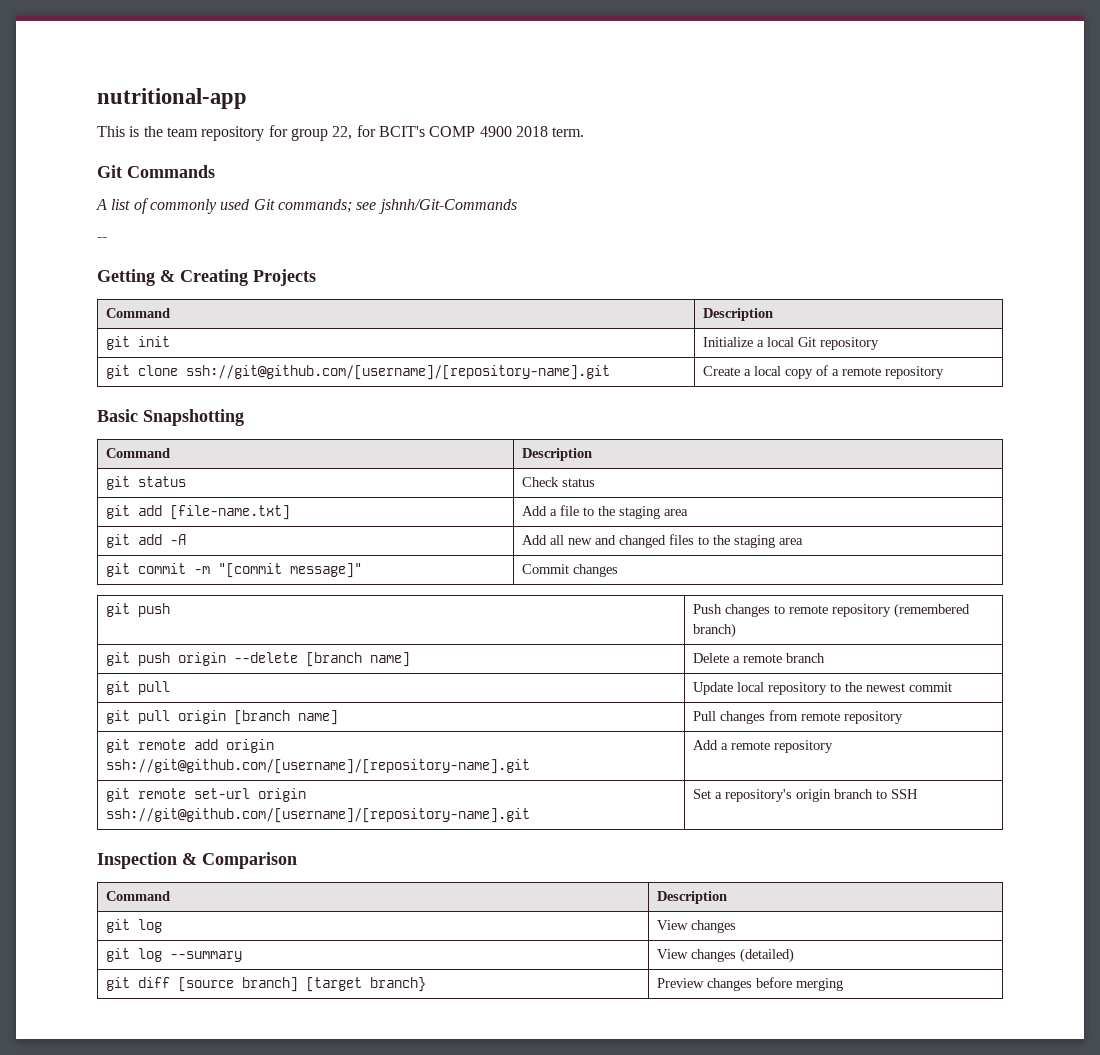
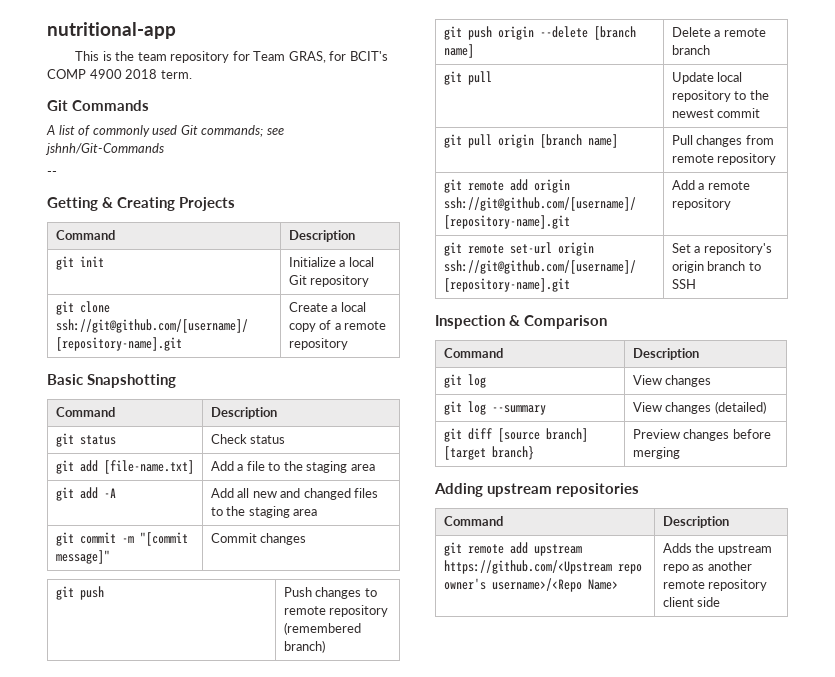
[290,126,353,141] group 22, -> [253,51,326,63] Team GRAS,
(844, 984) none -> [434,483,639,497] [443,516,503,526] [662,516,729,528] [443,542,582,556] [443,560,642,574] [443,578,618,592] [662,543,772,555] [662,561,752,573] [662,579,768,591] [662,597,721,607] // Adding upstream repositories // Command | Description // git remote add upstream https://github.com/<Upstream repo owner's username>/<Repo Name> | Adds the upstream repo as another remote repository client side

